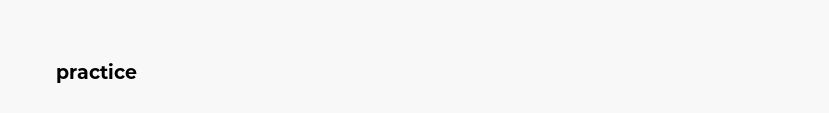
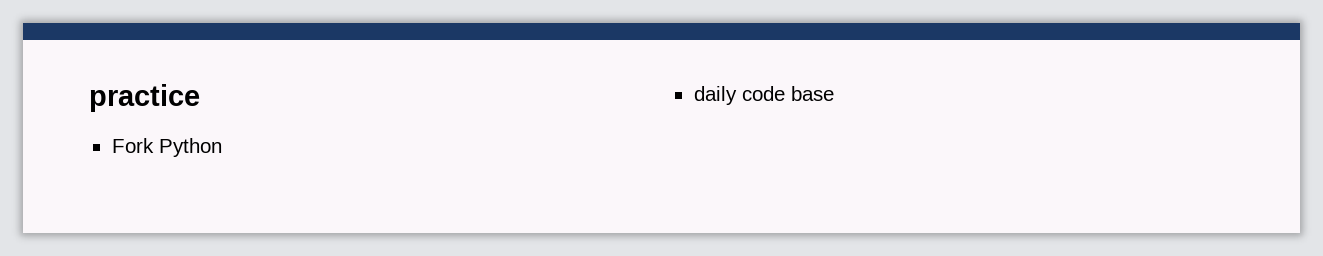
(137, 73) none -> [111,138,222,157] [693,86,834,105] // Fork Python // daily code base

